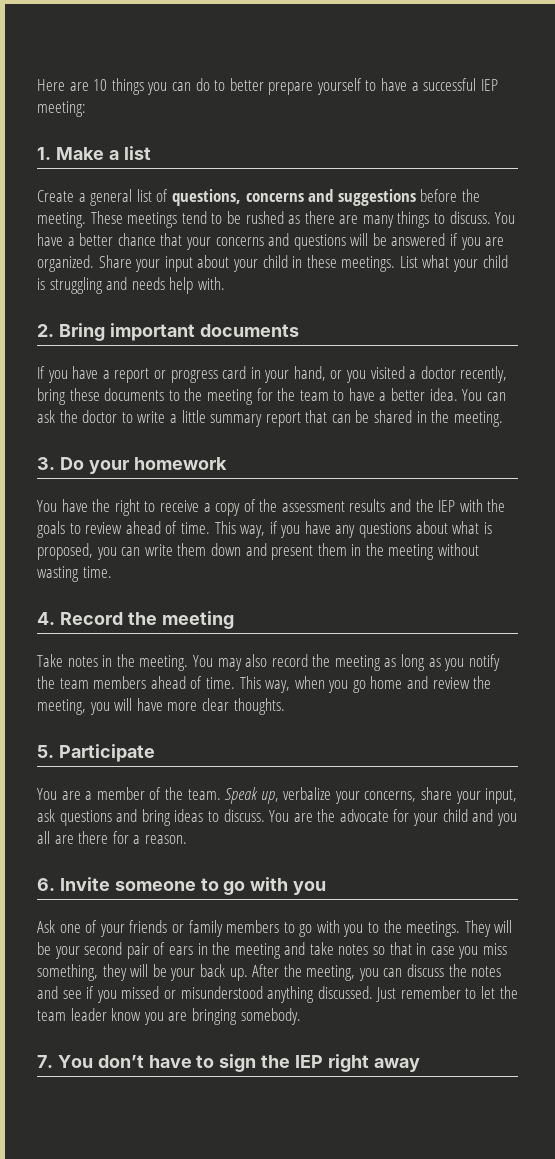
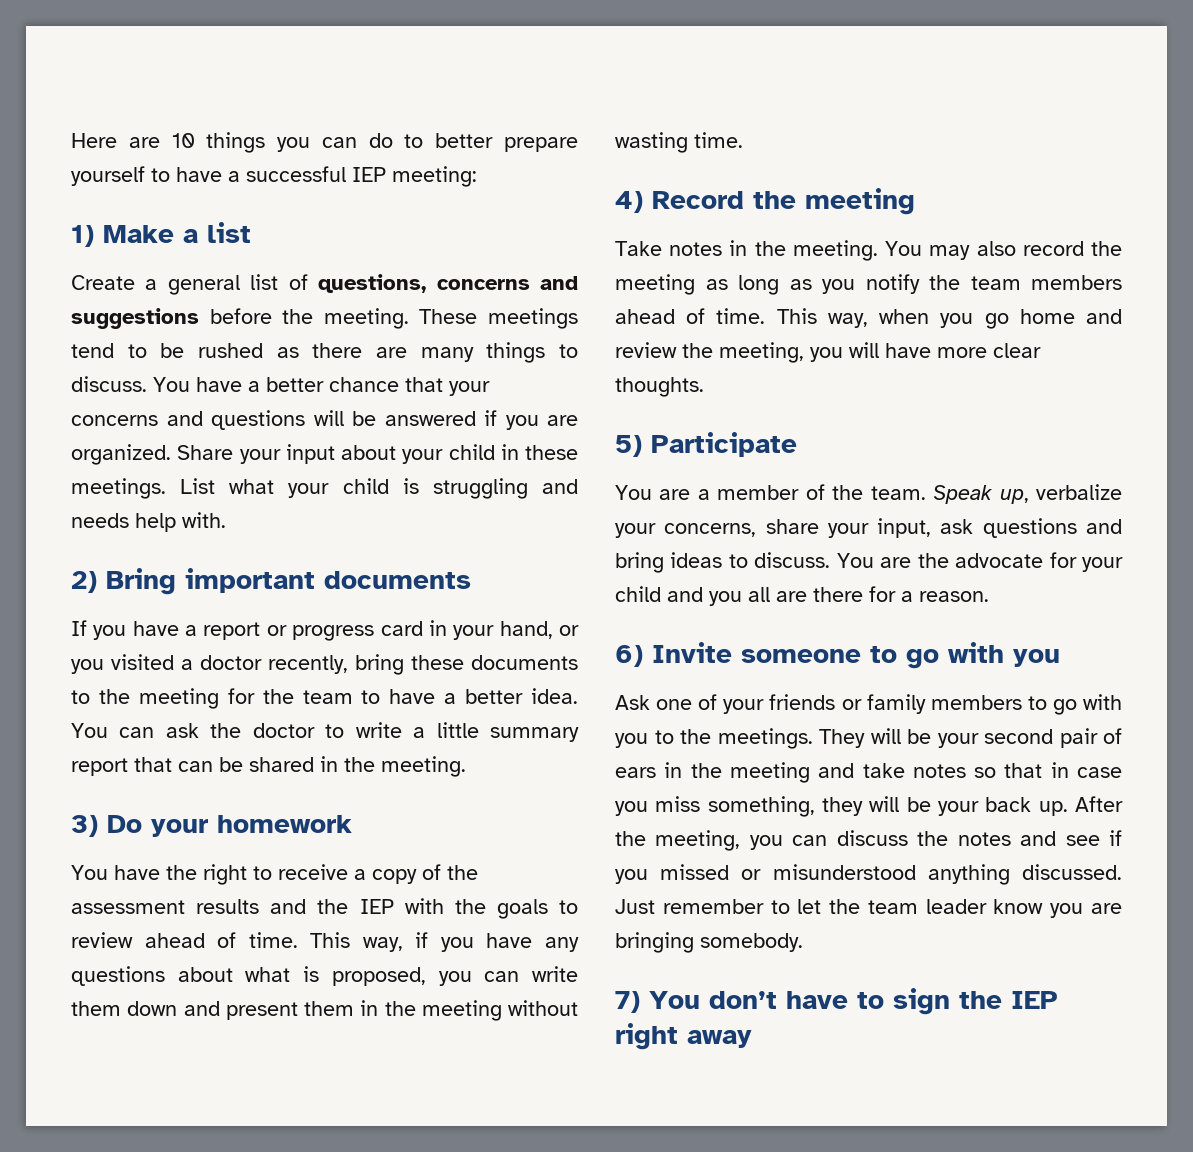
[37,147,51,160] 1. -> [71,225,94,247] 1)
[37,324,54,337] 2. -> [71,571,97,593] 2)
[37,457,55,470] 3. -> [71,815,98,837] 3)
[37,612,55,625] 4. -> [615,191,643,213] 4)
[37,745,54,758] 5. -> [615,435,642,457] 5)
[37,878,55,891] 6. -> [615,645,643,667] 6)
[37,1055,53,1068] 7. -> [615,991,640,1013] 7)

